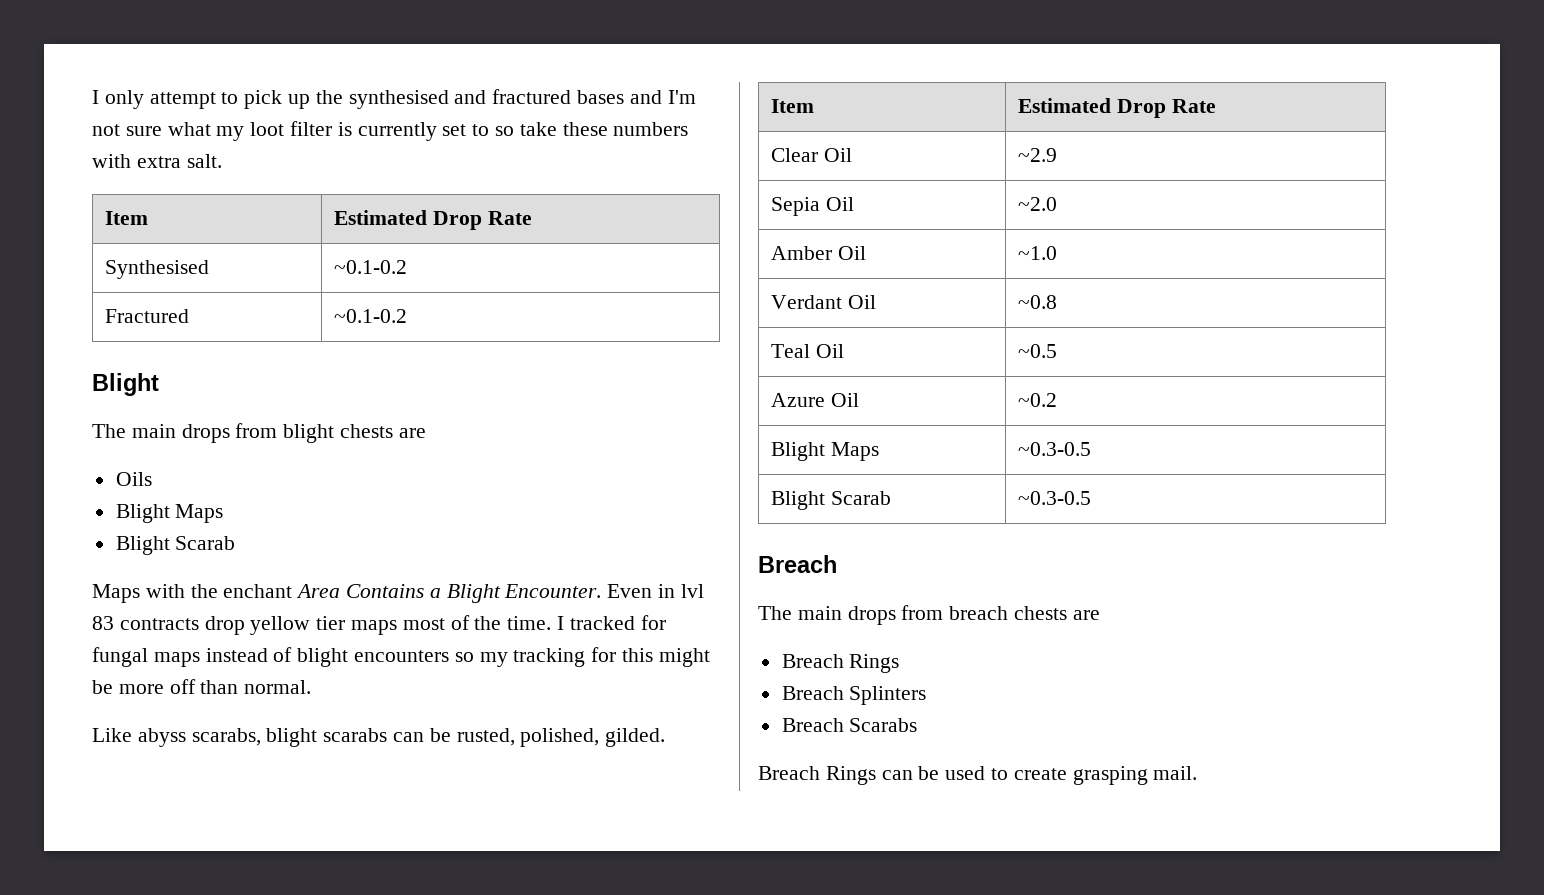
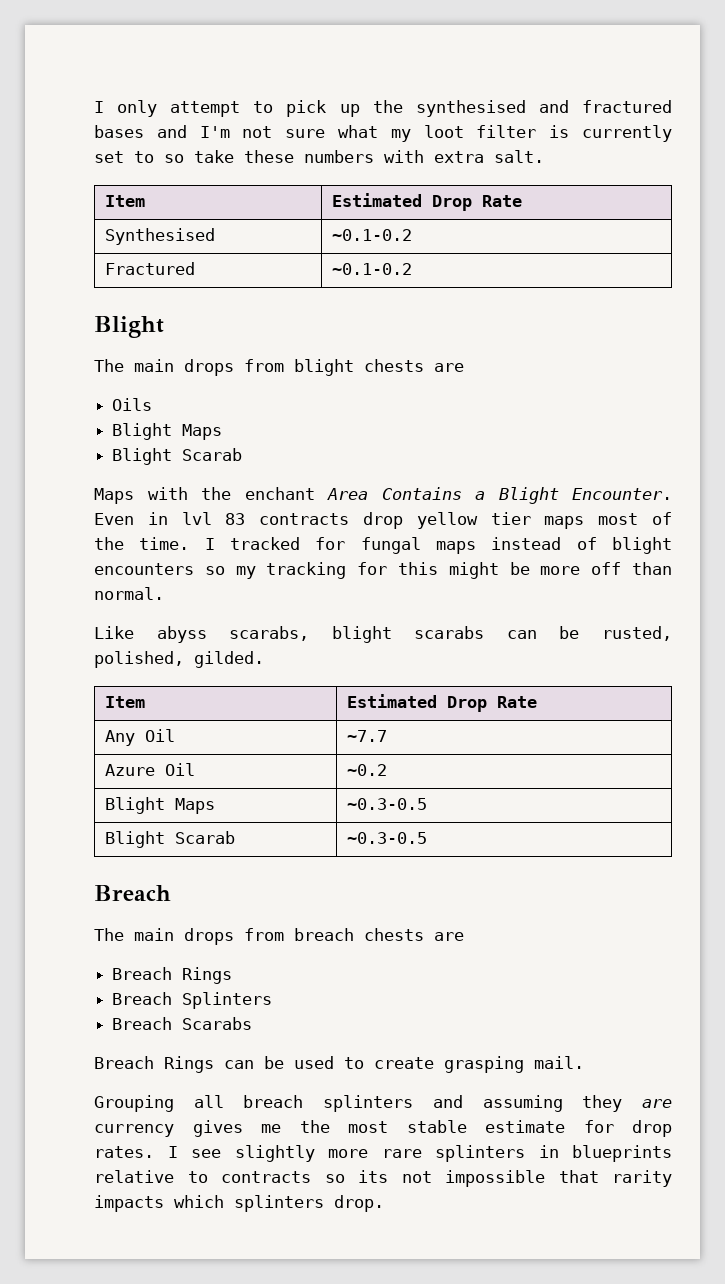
[771,148,853,162] [1018,148,1058,162] [771,197,855,216] [1018,197,1058,211] [771,246,867,260] [1018,246,1058,260] [771,295,877,309] [1018,295,1058,309] [771,344,845,358] [1018,344,1058,358] Clear Oil | ~2.9 // Sepia Oil | ~2.0 // Amber Oil | ~1.0 // Verdant Oil | ~0.8 // Teal Oil | ~0.5 -> [104,729,175,746] [346,730,387,742] Any Oil | ~7.7
(1198, 773) none -> [94,1095,672,1112] [94,1120,672,1137] [94,1145,672,1162] [94,1170,672,1187] [94,1195,384,1212] // Grouping all breach splinters and assuming they are currency gives me the most stable estimate for drop rates. I see slightly more rare splinters in blueprints relative to contracts so its not impossible that rarity impacts which splinters drop.

